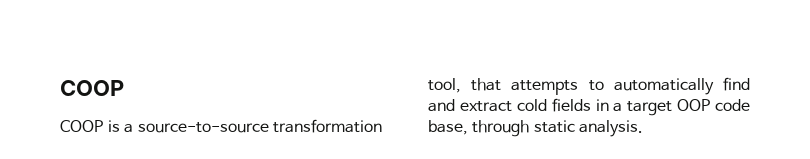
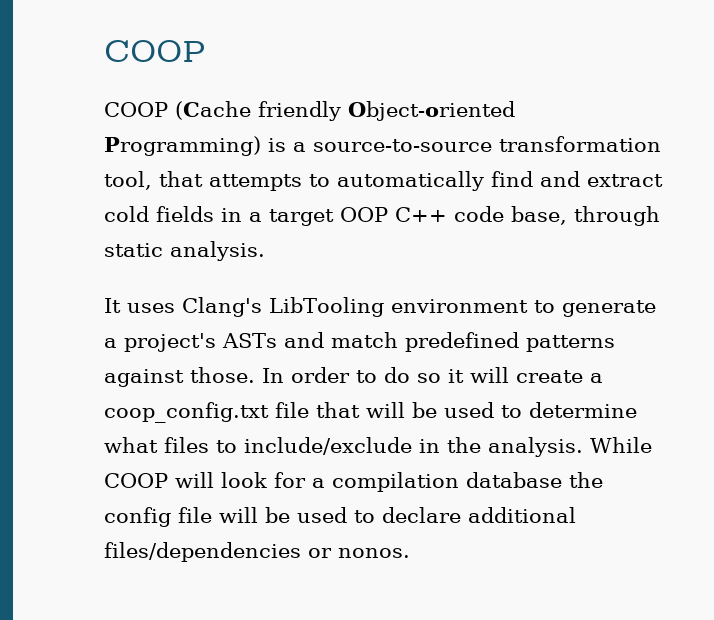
(103, 126) none -> [175,101,515,121] [104,136,261,156] (Cache friendly Object-oriented Programming)
(711, 105) none -> [395,207,447,222] C++
(643, 128) none -> [104,297,656,317] [104,332,615,352] [104,367,603,387] [104,402,637,423] [104,437,652,457] [104,472,603,492] [104,507,576,527] [104,542,410,562] // It uses Clang's LibTooling environment to generate a project's ASTs and match predefined patterns against those. In order to do so it will create a coop_config.txt file that will be used to determine what files to include/exclude in the analysis. While COOP will look for a compilation database the config file will be used to declare additional files/dependencies or nonos.

